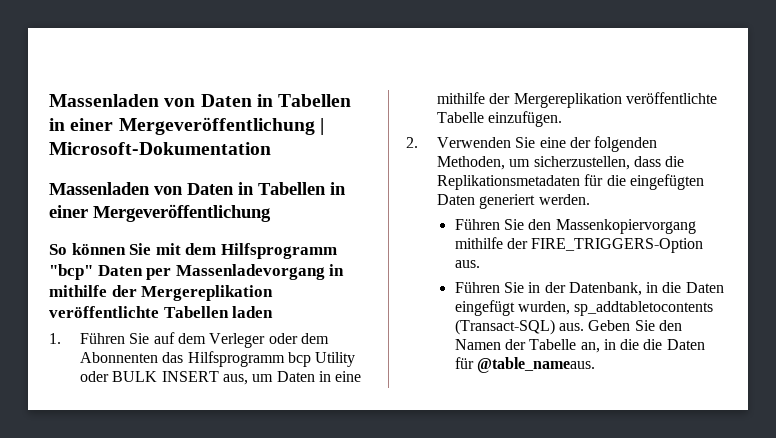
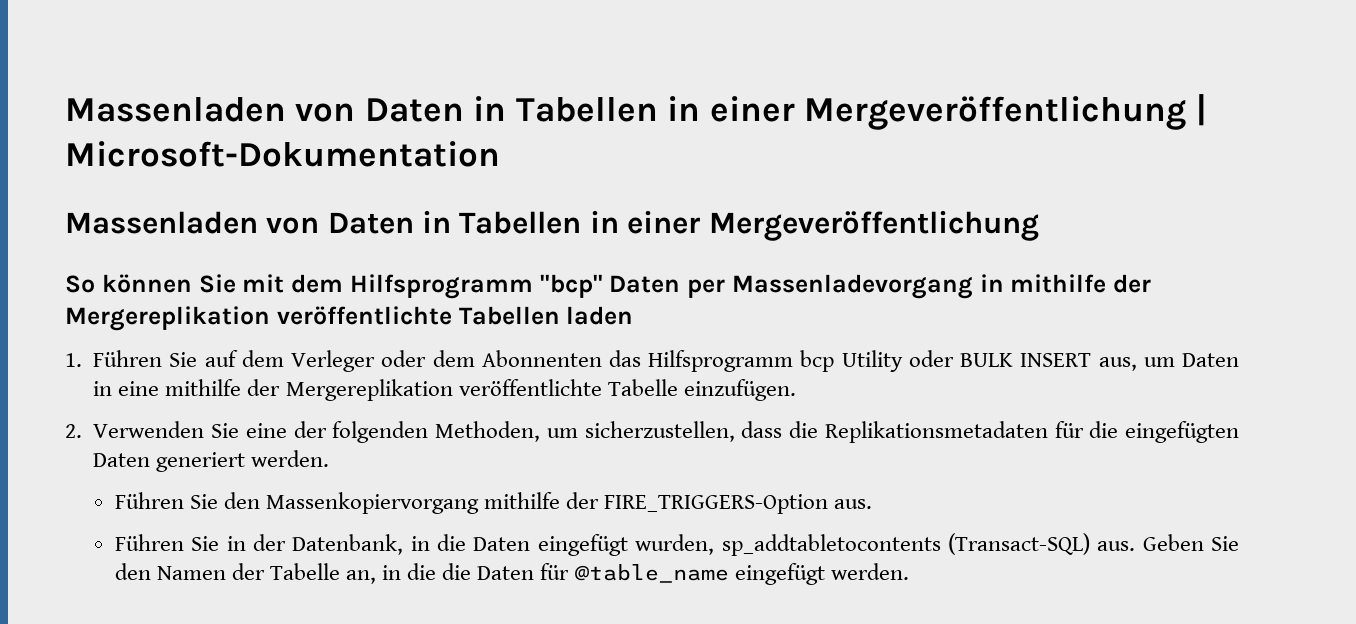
[476,357,595,373] @table_nameaus. -> [574,563,909,585] @table_name eingefügt werden.

